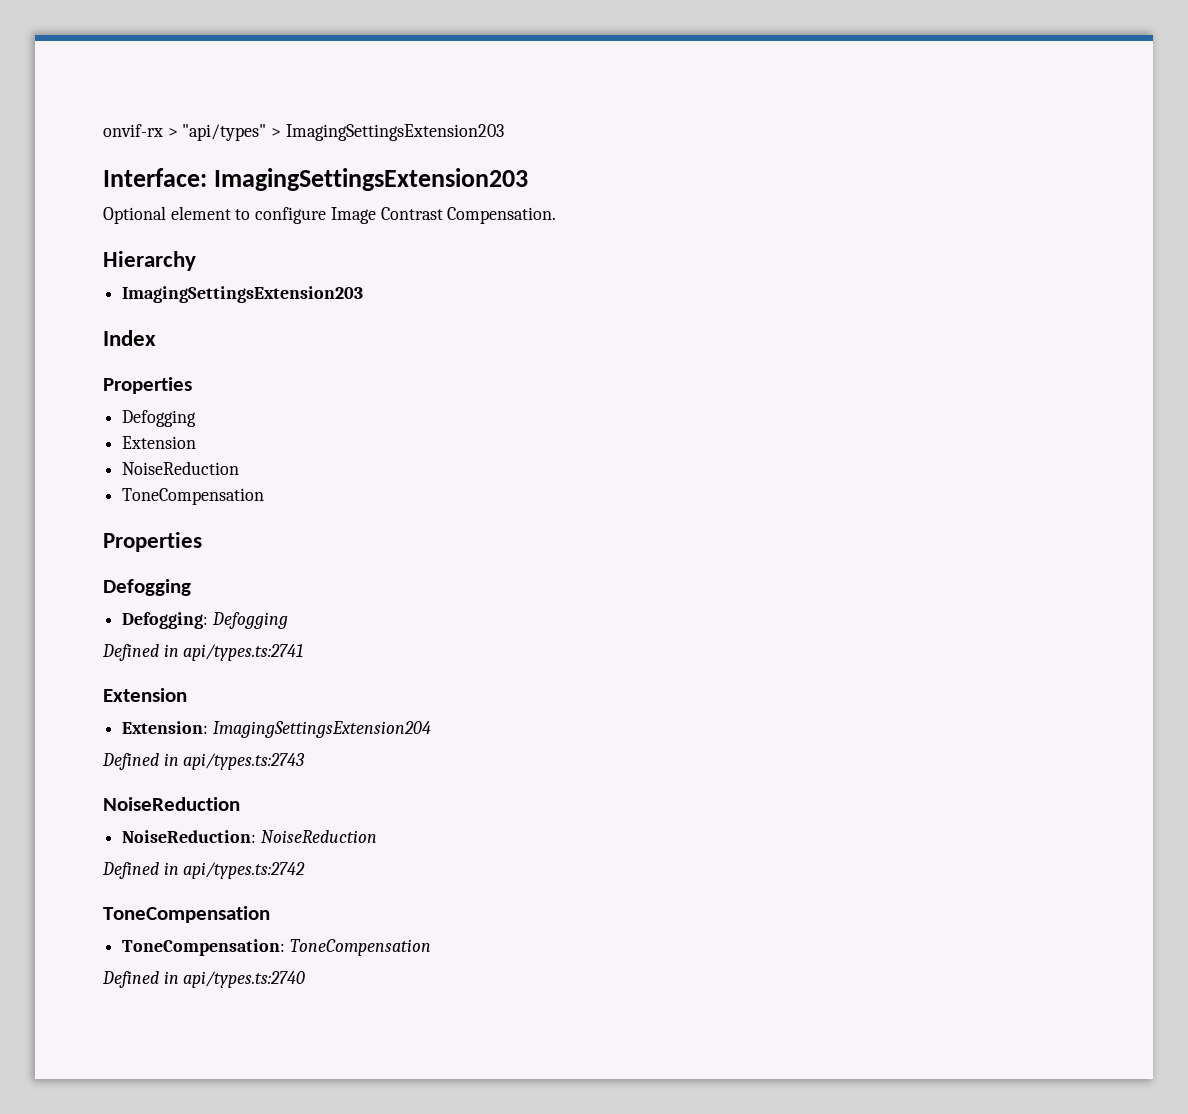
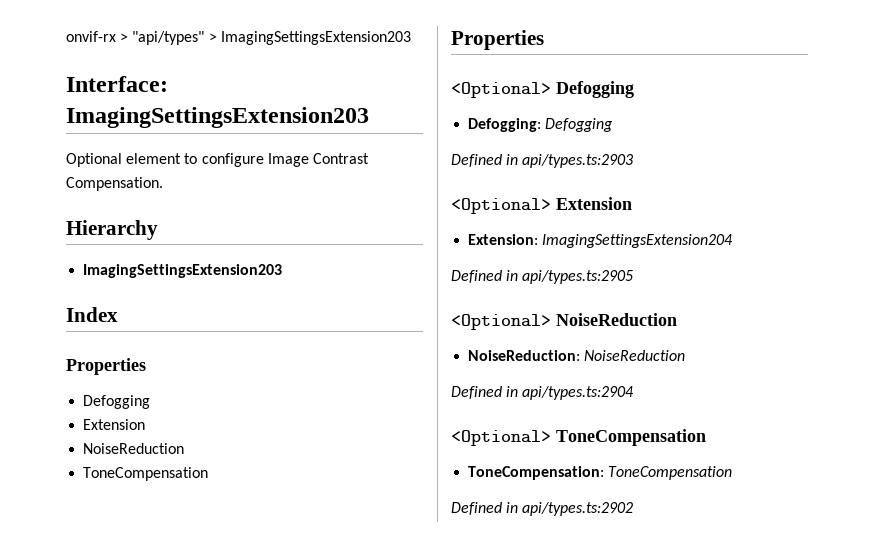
(202, 542) none -> [451,82,551,98] <Optional>
[183,644,304,661] api/types.ts:2741 // -> [522,154,634,168] [451,198,551,214] api/types.ts:2903 // <Optional>
[183,753,306,770] api/types.ts:2743 // -> [522,270,634,284] [451,314,551,330] api/types.ts:2905 // <Optional>
[183,862,306,879] api/types.ts:2742 // -> [522,386,635,400] [451,430,551,446] api/types.ts:2904 // <Optional>
[183,971,306,988] api/types.ts:2740 -> [522,502,634,516] api/types.ts:2902

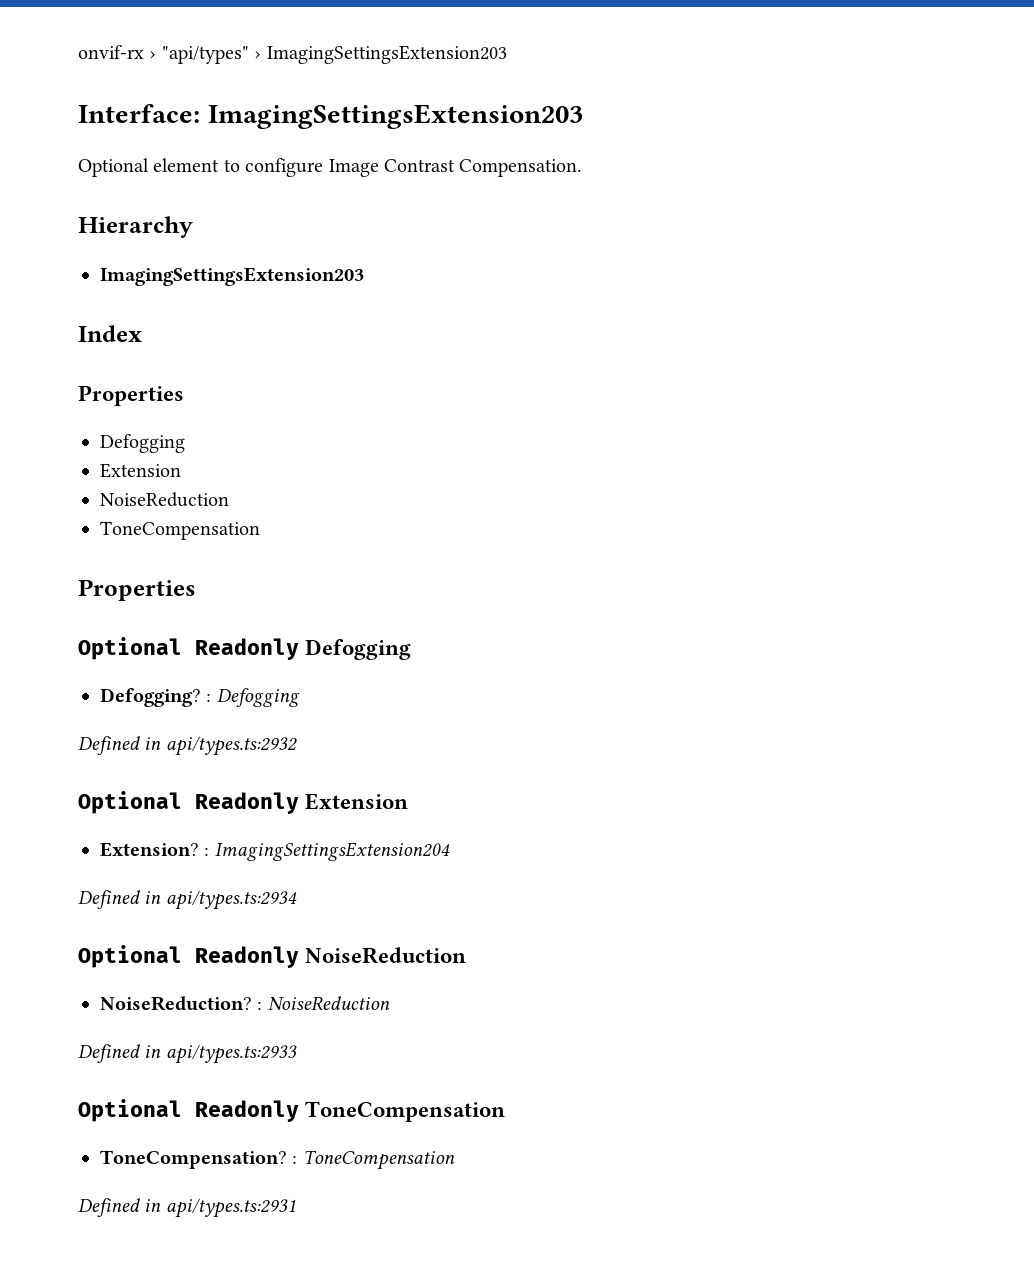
[120,31,217,45] > "api/types" > -> [149,46,262,64] › "api/types" ›
[451,81,634,98] [468,118,542,132] <Optional> Defogging // Defogging: -> [78,637,412,660] [100,688,212,707] Optional Readonly Defogging // Defogging? :
[522,154,634,168] [451,197,632,214] [468,234,539,245] api/types.ts:2903 // <Optional> Extension // Extension: -> [165,736,298,756] [78,791,409,814] [100,842,210,857] api/types.ts:2932 // Optional Readonly Extension // Extension? :
[522,270,634,284] [451,313,677,330] [468,350,581,361] api/types.ts:2905 // <Optional> NoiseReduction // NoiseReduction: -> [165,890,297,910] [78,945,467,968] [100,996,263,1011] api/types.ts:2934 // Optional Readonly NoiseReduction // NoiseReduction? :
[522,386,635,400] [451,429,706,446] [468,466,605,480] api/types.ts:2904 // <Optional> ToneCompensation // ToneCompensation: -> [165,1044,297,1064] [78,1099,506,1122] [100,1150,298,1169] api/types.ts:2933 // Optional Readonly ToneCompensation // ToneCompensation? :
[522,502,634,516] api/types.ts:2902 -> [165,1198,296,1218] api/types.ts:2931

